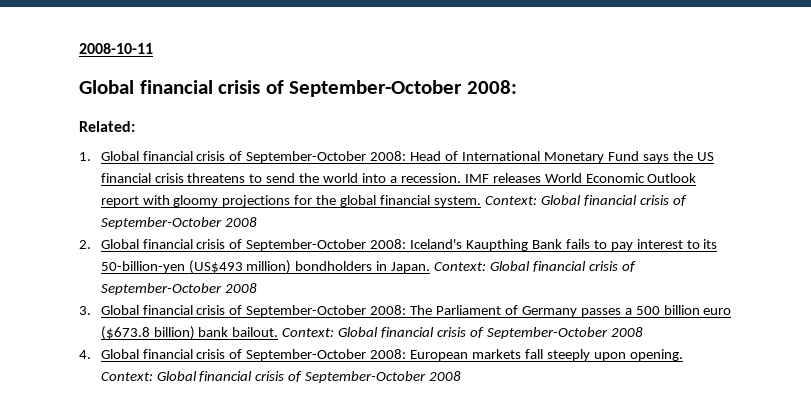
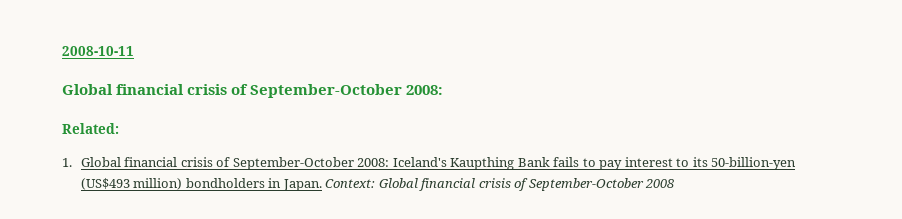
[410,151,714,163] [100,173,697,183] [100,195,687,207] [100,217,257,229] [79,239,407,251] Head of International Monetary Fund says the US financial crisis threatens to send the world into a recession. IMF releases World Economic Outlook report with gloomy projections for the global financial system. Context: Global financial crisis of September-October 2008 // 2. Global financial crisis of September-October 2008: -> (390, 162) none
[79,305,732,317] [100,326,643,340] [79,349,683,361] [100,371,462,383] // 3. Global financial crisis of September-October 2008: The Parliament of Germany passes a 500 billion euro ($673.8 billion) bank bailout. Context: Global financial crisis of September-October 2008 // 4. Global financial crisis of September-October 2008: European markets fall steeply upon opening. Context: Global financial crisis of September-October 2008 -> (675, 183) none

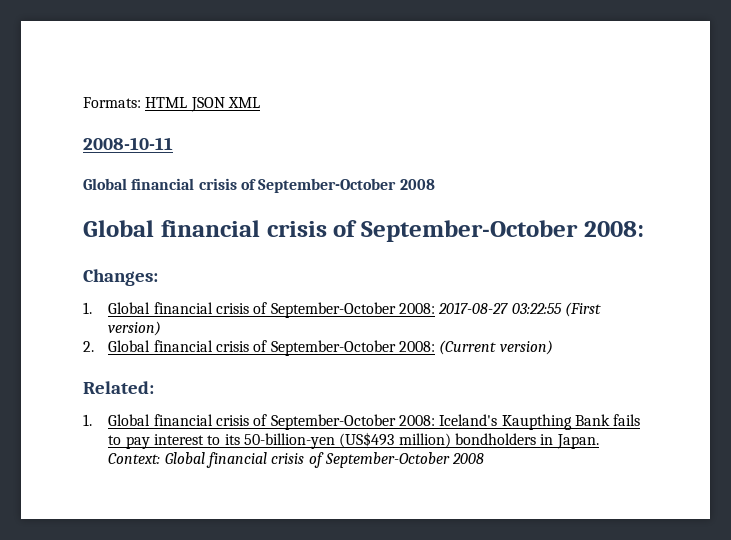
[62,46,134,56] [62,84,444,98] 2008-10-11 // Global financial crisis of September-October 2008: -> [83,97,260,112] [83,137,173,150] [83,178,435,193] [83,220,644,242] [83,269,158,286] [83,302,602,318] [108,321,162,336] [83,340,553,356] Formats: HTML JSON XML // 2008-10-11 // Global financial crisis of September-October 2008 // Global financial crisis of September-October 2008: // Changes: // 1. Global financial crisis of September-October 2008: 2017-08-27 03:22:55 (First version) // 2. Global financial crisis of September-October 2008: (Current version)

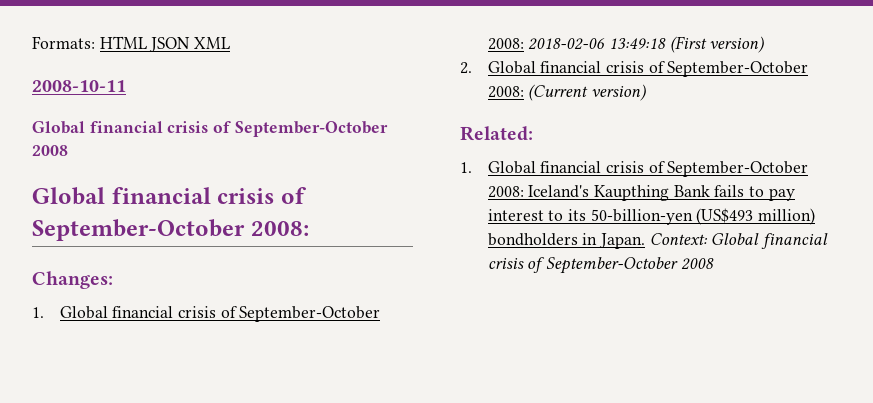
[438,302,562,314] 2017-08-27 03:22:55 -> [528,38,667,50] 2018-02-06 13:49:18

